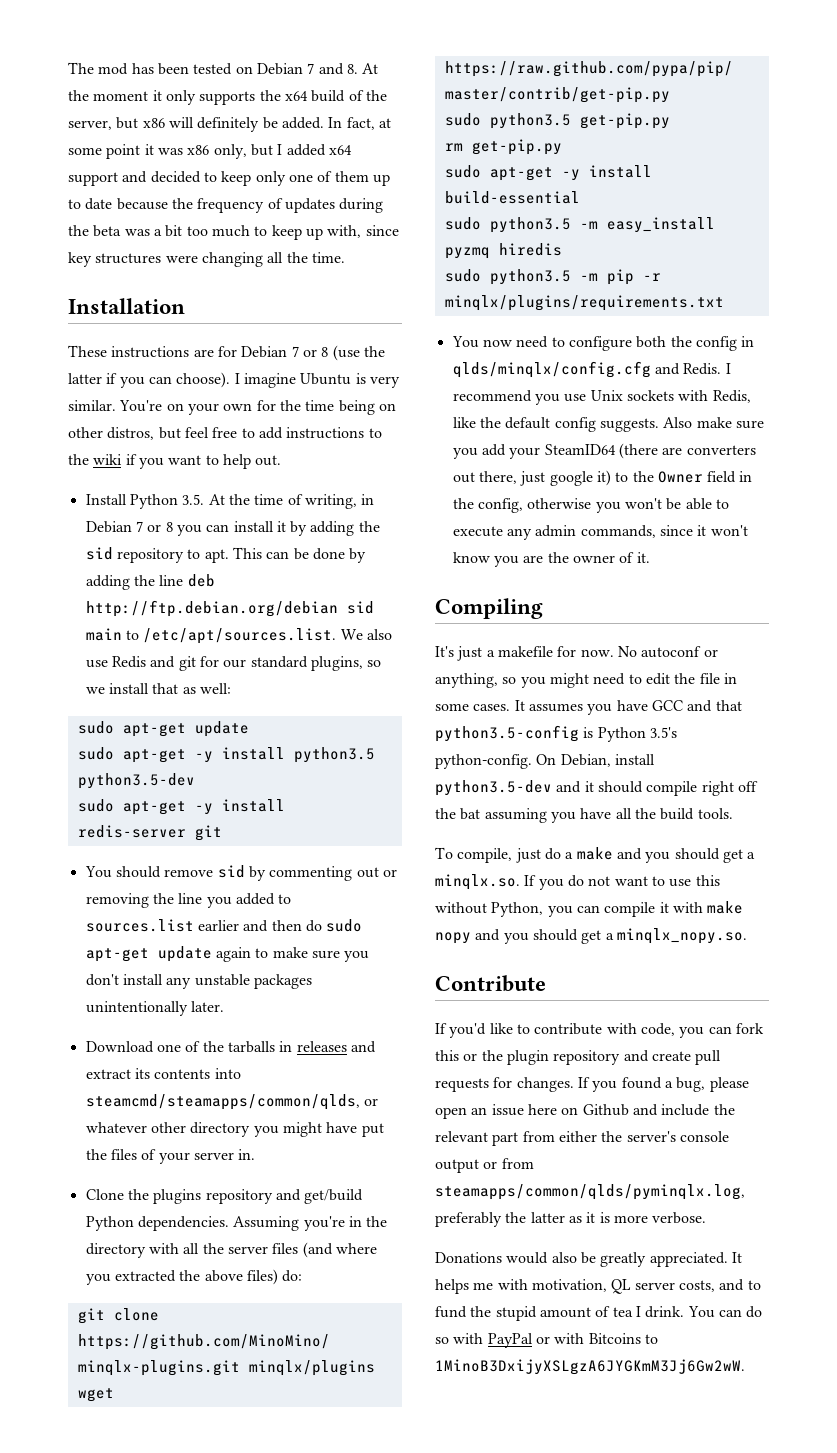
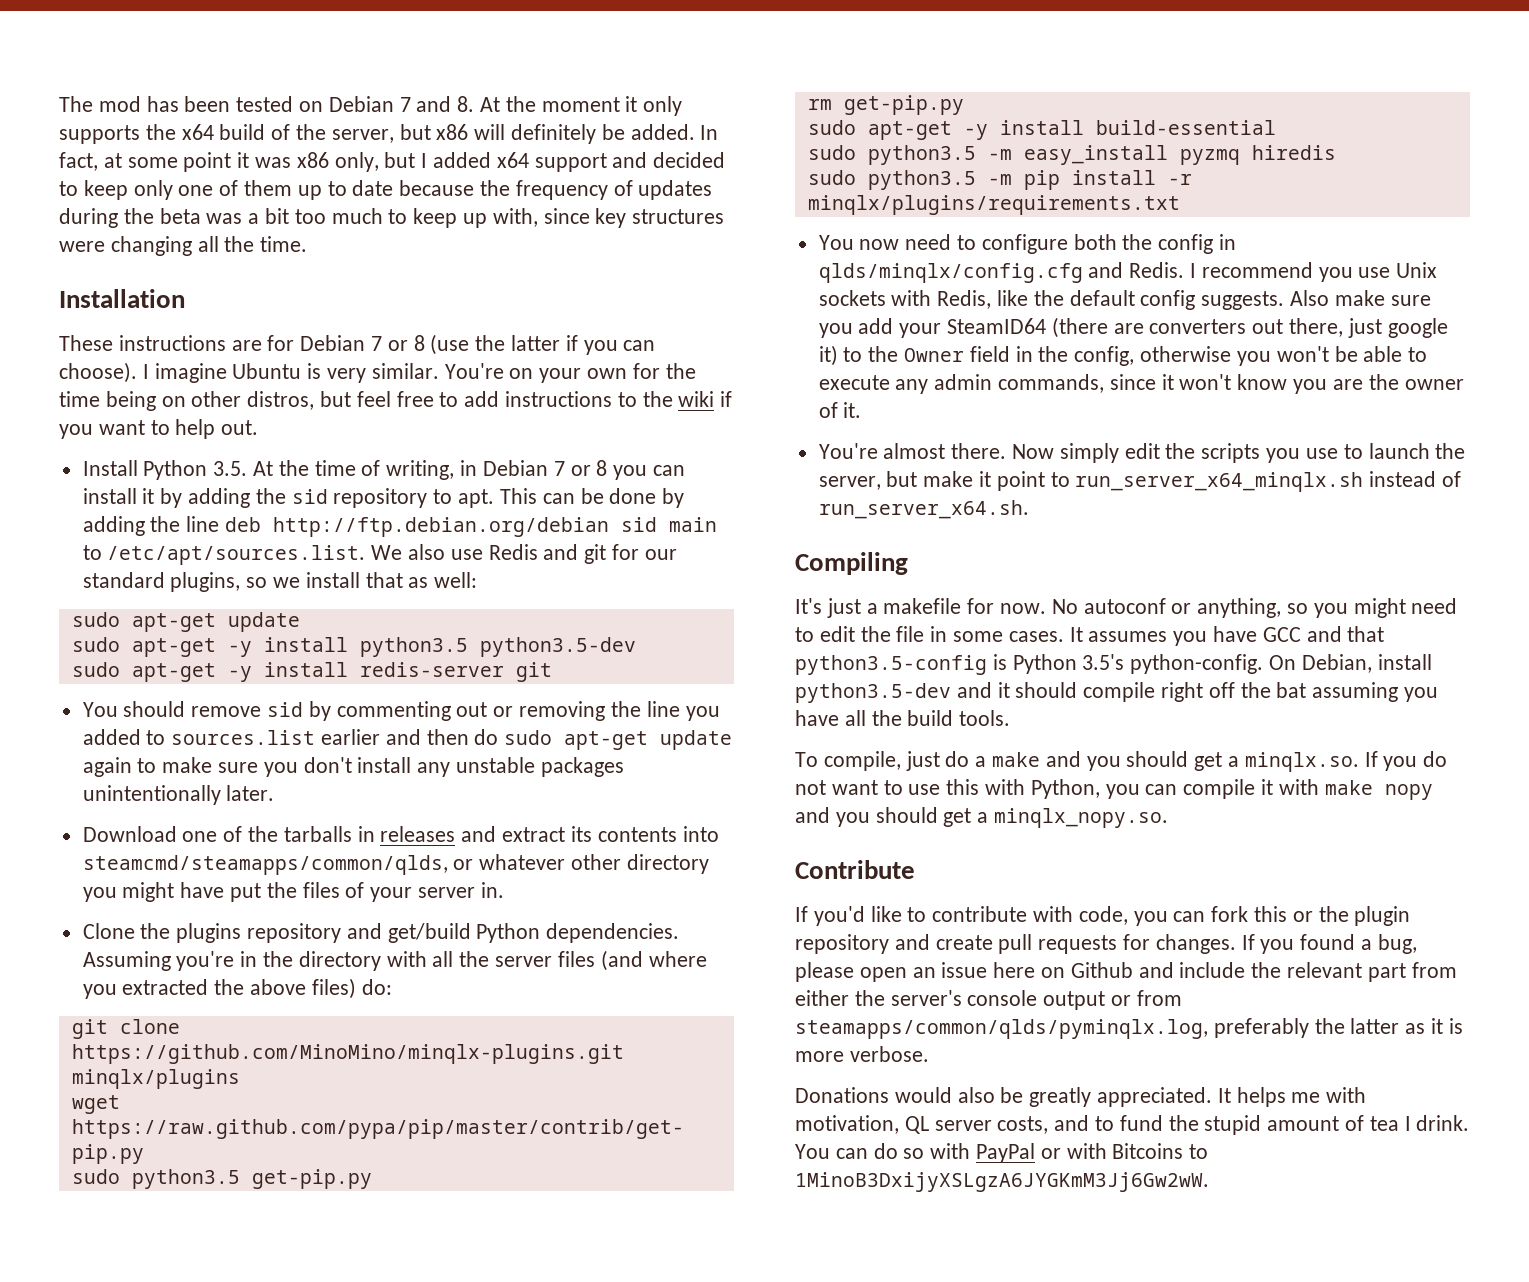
(634, 277) none -> [1071,170,1156,185] install
(650, 557) none -> [818,443,1466,463] [818,471,1462,492] [818,500,1029,519] // You're almost there. Now simply edit the scripts you use to launch the server, but make it point to run_server_x64_minqlx.sh instead of run_server_x64.sh.
[435,902,487,914] without -> [985,779,1026,795] with

